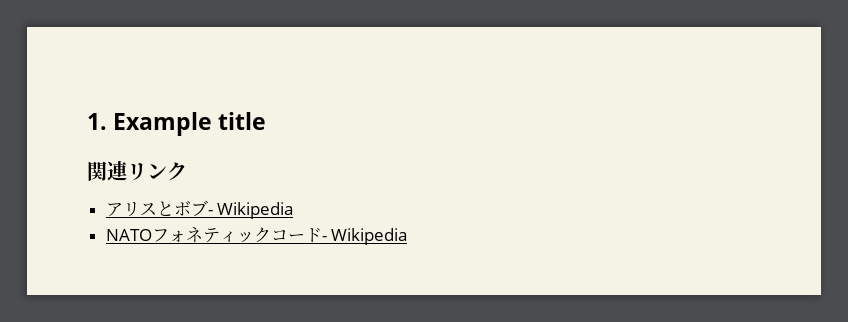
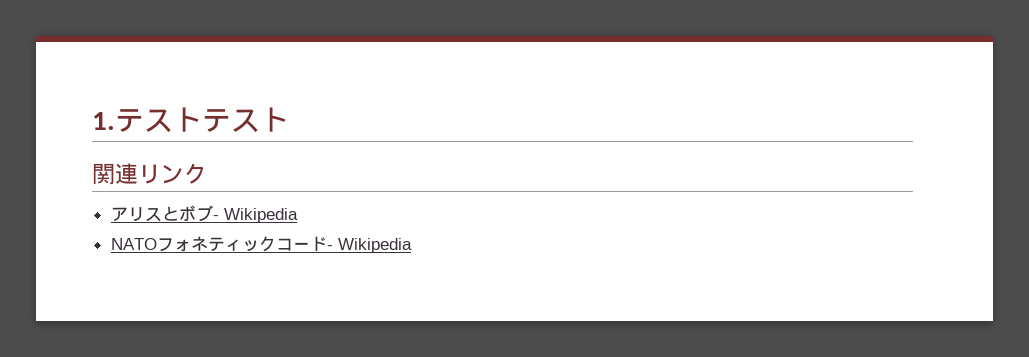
[113,112,267,136] Example title -> [115,107,289,133] テストテスト

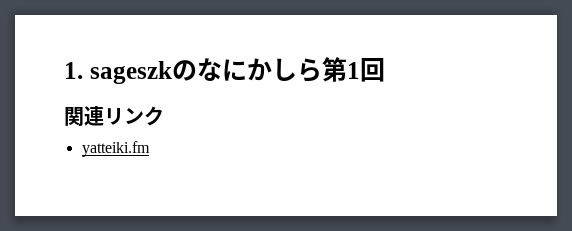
[115,107,289,133] [92,163,207,185] [110,205,298,223] [110,236,412,253] テストテスト // 関連リンク // アリスとボブ- Wikipedia // NATOフォネティックコード- Wikipedia -> [89,57,385,84] [64,105,164,126] [81,141,150,157] sageszkのなにかしら第1回 // 関連リンク // yatteiki.fm

